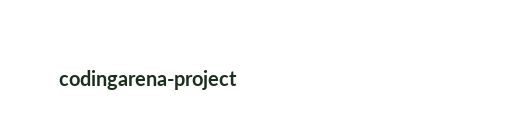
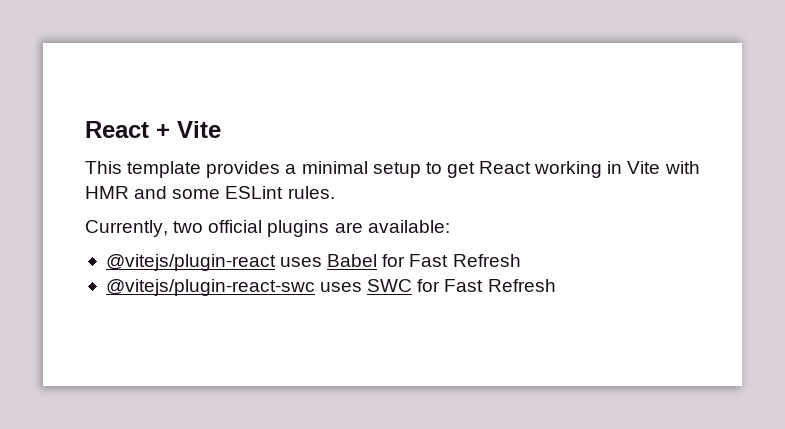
[59,70,237,90] codingarena-project -> [85,121,221,138] [85,161,700,178] [85,186,335,199] [85,220,450,237] [105,254,521,271] [105,279,556,296] React + Vite // This template provides a minimal setup to get React working in Vite with HMR and some ESLint rules. // Currently, two official plugins are available: // @vitejs/plugin-react uses Babel for Fast Refresh // @vitejs/plugin-react-swc uses SWC for Fast Refresh

